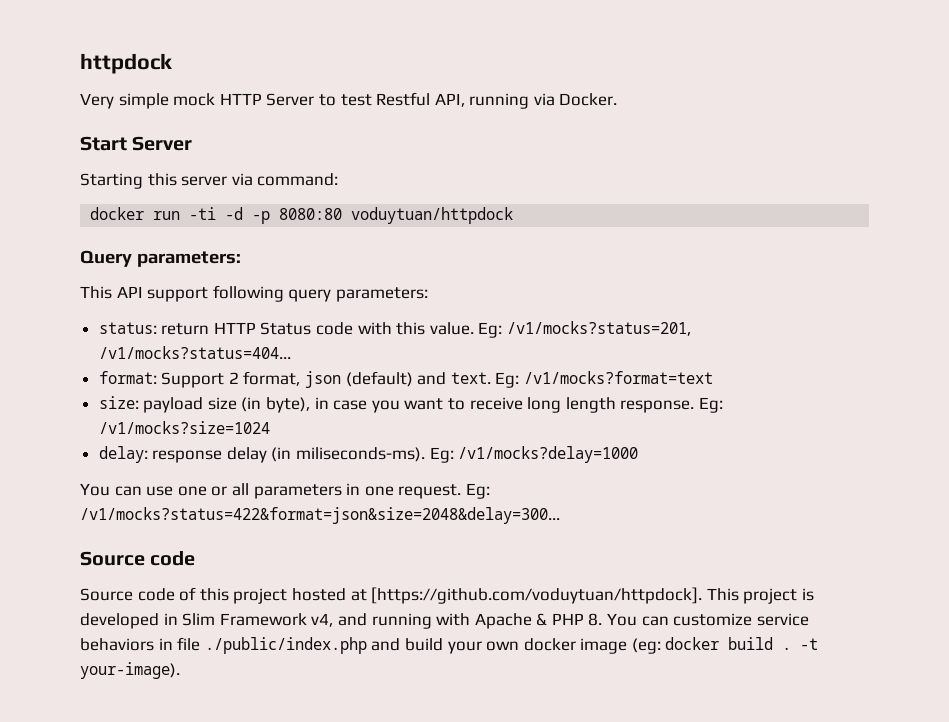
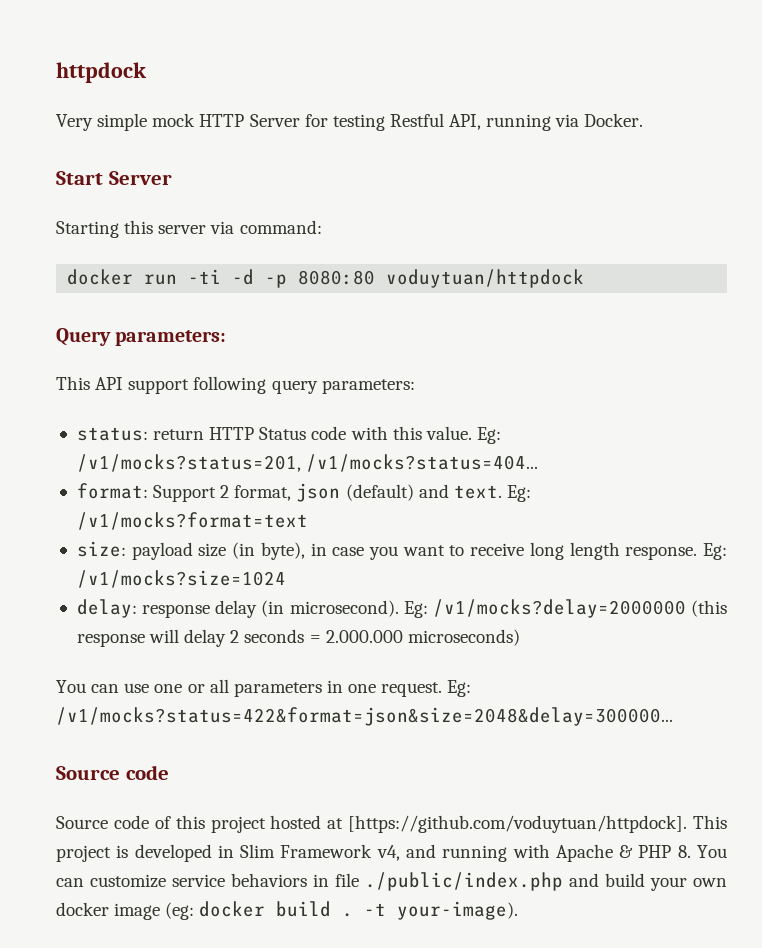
[318,94,372,106] to test -> [304,114,385,131] for testing
[296,446,639,463] miliseconds-ms). Eg: /v1/mocks?delay=1000 -> [289,599,727,618] [76,629,520,647] microsecond). Eg: /v1/mocks?delay=2000000 (this response will delay 2 seconds = 2.000.000 microseconds)
[80,507,560,524] /v1/mocks?status=422&format=json&size=2048&delay=300... -> [56,707,673,726] /v1/mocks?status=422&format=json&size=2048&delay=300000...

